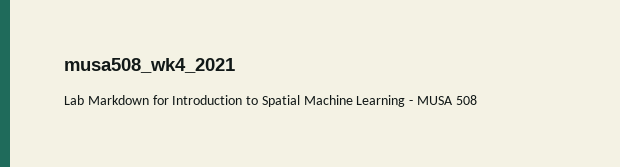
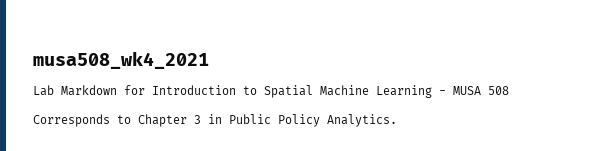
(477, 100) none -> [33,114,397,127] // Corresponds to Chapter 3 in Public Policy Analytics.

